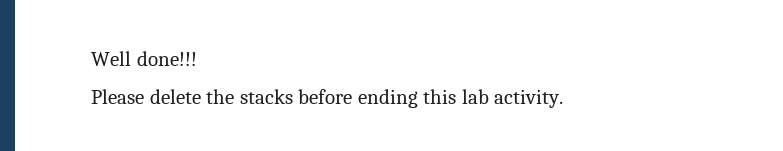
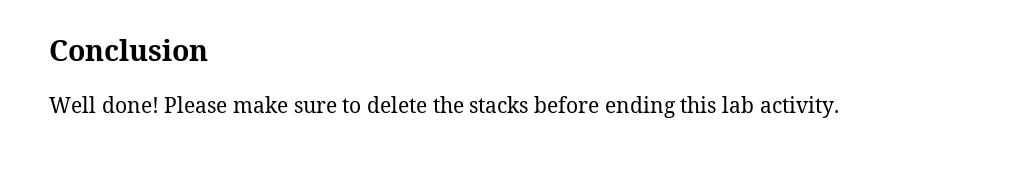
[91,51,197,66] [91,89,144,104] Well done!!! // Please -> [49,39,208,61] [49,96,362,113] Conclusion // Well done! Please make sure to

